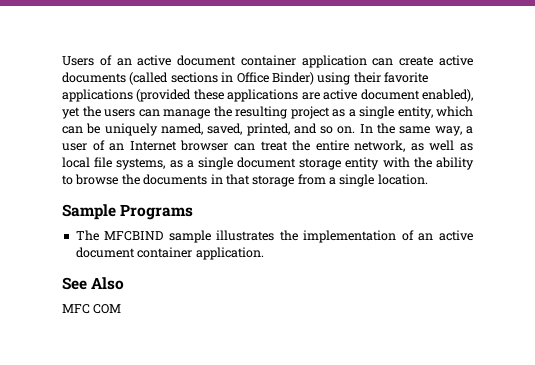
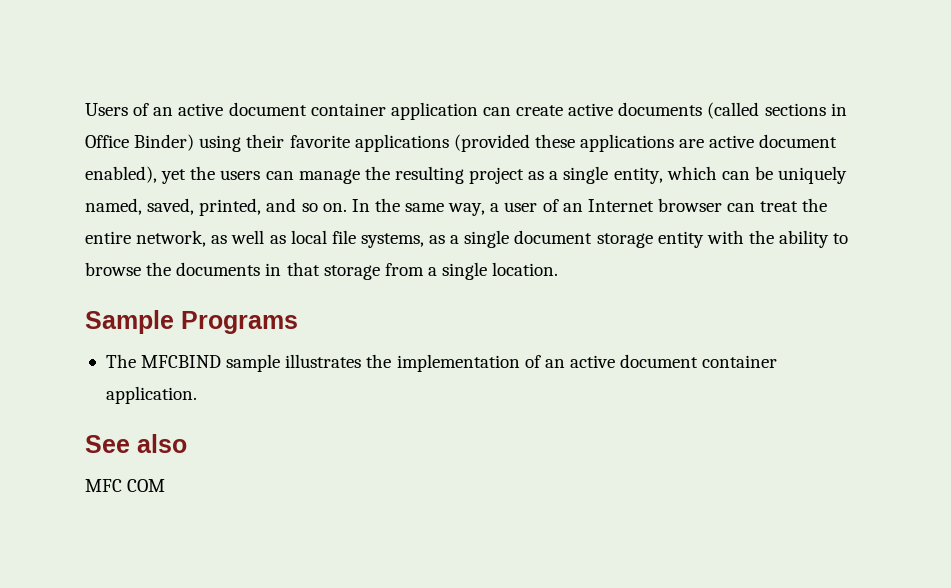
[91,277,125,290] Also -> [137,434,187,453] also

